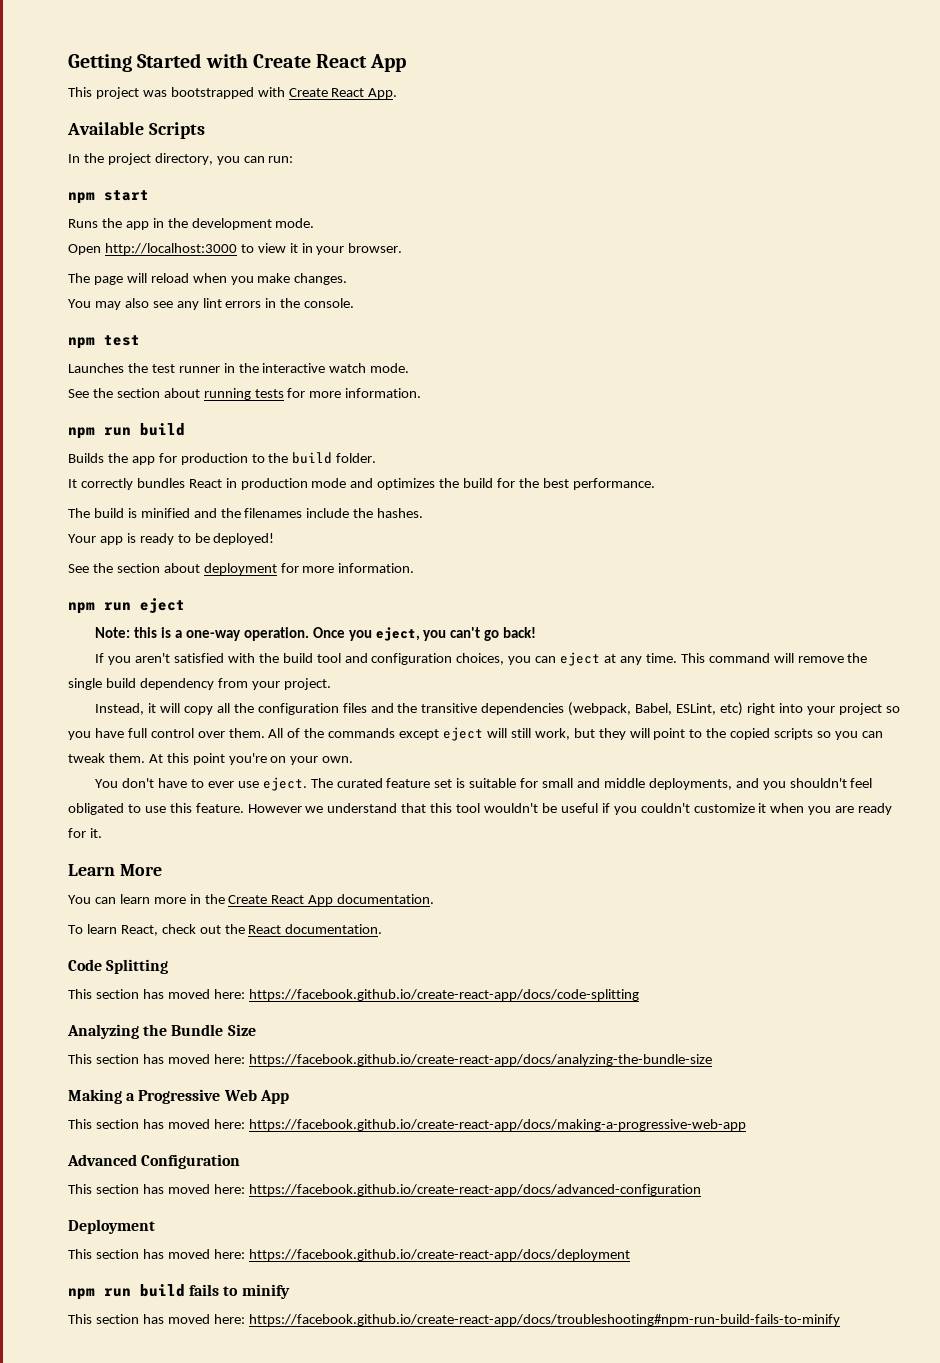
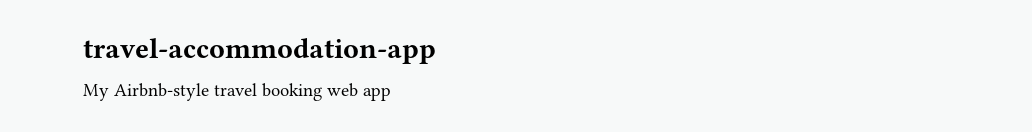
[68,53,407,72] [68,87,398,99] [67,122,205,139] [68,153,294,165] [68,190,149,204] [68,218,315,230] [68,243,403,255] [68,273,348,285] [68,298,355,310] [68,335,140,349] [68,363,410,373] [68,388,422,400] [68,423,185,439] [68,452,377,465] [68,478,655,490] [68,508,424,518] [68,533,275,545] [68,563,415,575] [68,598,185,614] [95,627,537,641] [95,652,868,666] [68,678,331,690] [95,702,900,716] [68,727,883,741] [68,753,354,765] [95,777,873,791] [68,803,893,815] [68,828,102,838] [68,864,162,876] [68,894,435,906] [68,924,383,936] [68,959,169,974] [68,989,639,1001] [67,1024,256,1039] [68,1054,712,1066] [68,1089,289,1104] [68,1119,746,1131] [67,1154,241,1169] [68,1184,701,1196] [68,1219,155,1234] [68,1249,630,1261] [68,1284,290,1300] [68,1314,840,1326] Getting Started with Create React App // This project was bootstrapped with Create React App. // Available Scripts // In the project directory, you can run: // npm start // Runs the app in the development mode. // Open http://localhost:3000 to view it in your browser. // The page will reload when you make changes. // You may also see any lint errors in the console. // npm test // Launches the test runner in the interactive watch mode. // See the section about running tests for more information. // npm run build // Builds the app for production to the build folder. // It correctly bundles React in production mode and optimizes the build for the best performance. // The build is minified and the filenames include the hashes. // Your app is ready to be deployed! // See the section about deployment for more information. // npm run eject // Note: this is a one-way operation. Once you eject, you can't go back! // If you aren't satisfied with the build tool and configuration choices, you can eject at any time. This command will remove the single build dependency from your project. // Instead, it will copy all the configuration files and the transitive dependencies (webpack, Babel, ESLint, etc) right into your project so you have full control over them. All of the commands except eject will still work, but they will point to the copied scripts so you can tweak them. At this point you're on your own. // You don't have to ever use eject. The curated feature set is suitable for small and middle deployments, and you shouldn't feel obligated to use this feature. However we understand that this tool wouldn't be useful if you couldn't customize it when you are ready for it. // Learn More // You can learn more in the Create React App documentation. // To learn React, check out the React documentation. // Code Splitting // This section has moved here: https://facebook.github.io/create-react-app/docs/code-splitting // Analyzing the Bundle Size // This section has moved here: https://facebook.github.io/create-react-app/docs/analyzing-the-bundle-size // Making a Progressive Web App // This section has moved here: https://facebook.github.io/create-react-app/docs/making-a-progressive-web-app // Advanced Configuration // This section has moved here: https://facebook.github.io/create-react-app/docs/advanced-configuration // Deployment // This section has moved here: https://facebook.github.io/create-react-app/docs/deployment // npm run build fails to minify // This section has moved here: https://facebook.github.io/create-react-app/docs/troubleshooting#npm-run-build-fails-to-minify -> [83,38,436,64] [83,83,391,101] travel-accommodation-app // My Airbnb-style travel booking web app

